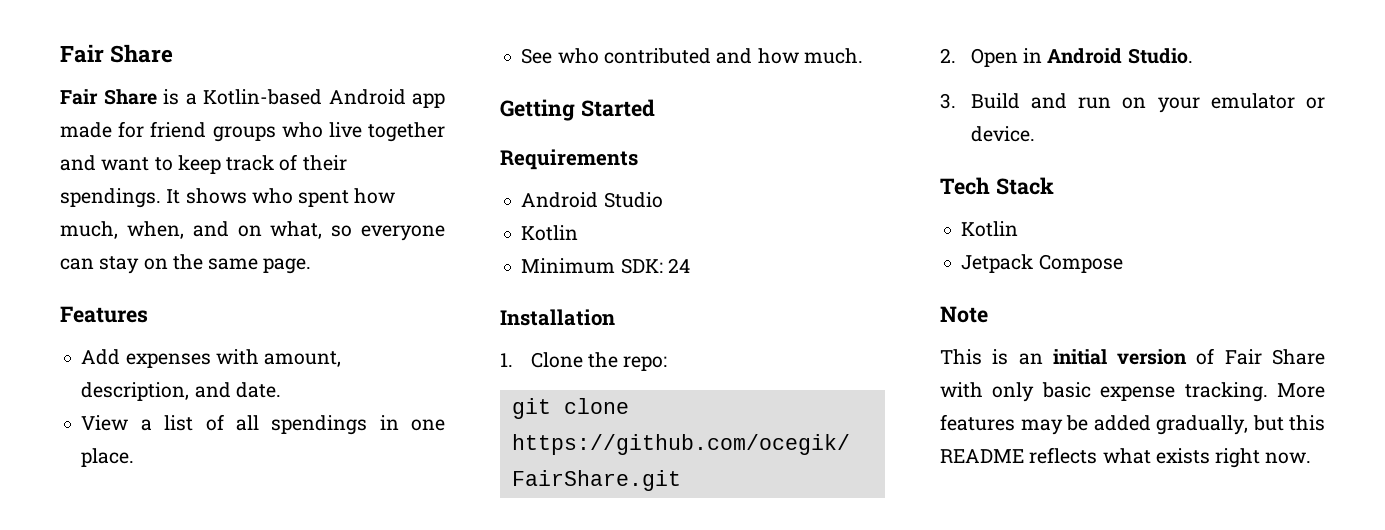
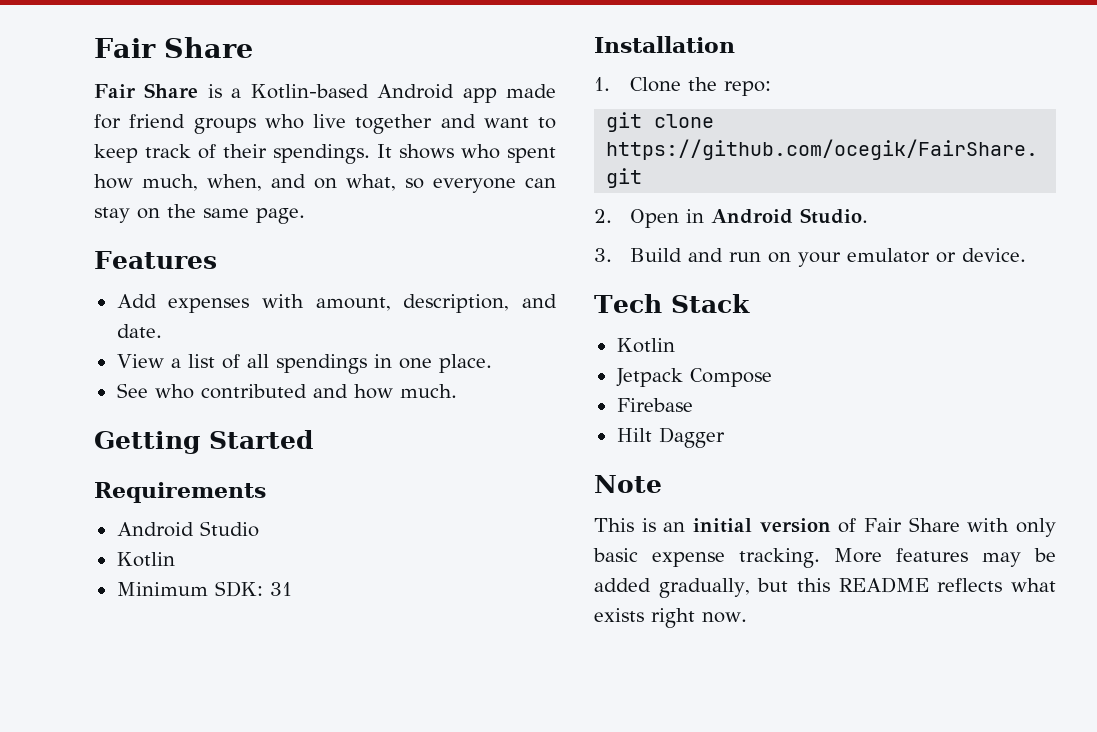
[667,258,690,273] 24 -> [269,582,292,596] 31
(1123, 263) none -> [616,398,693,412] [616,427,725,448] // Firebase // Hilt Dagger

